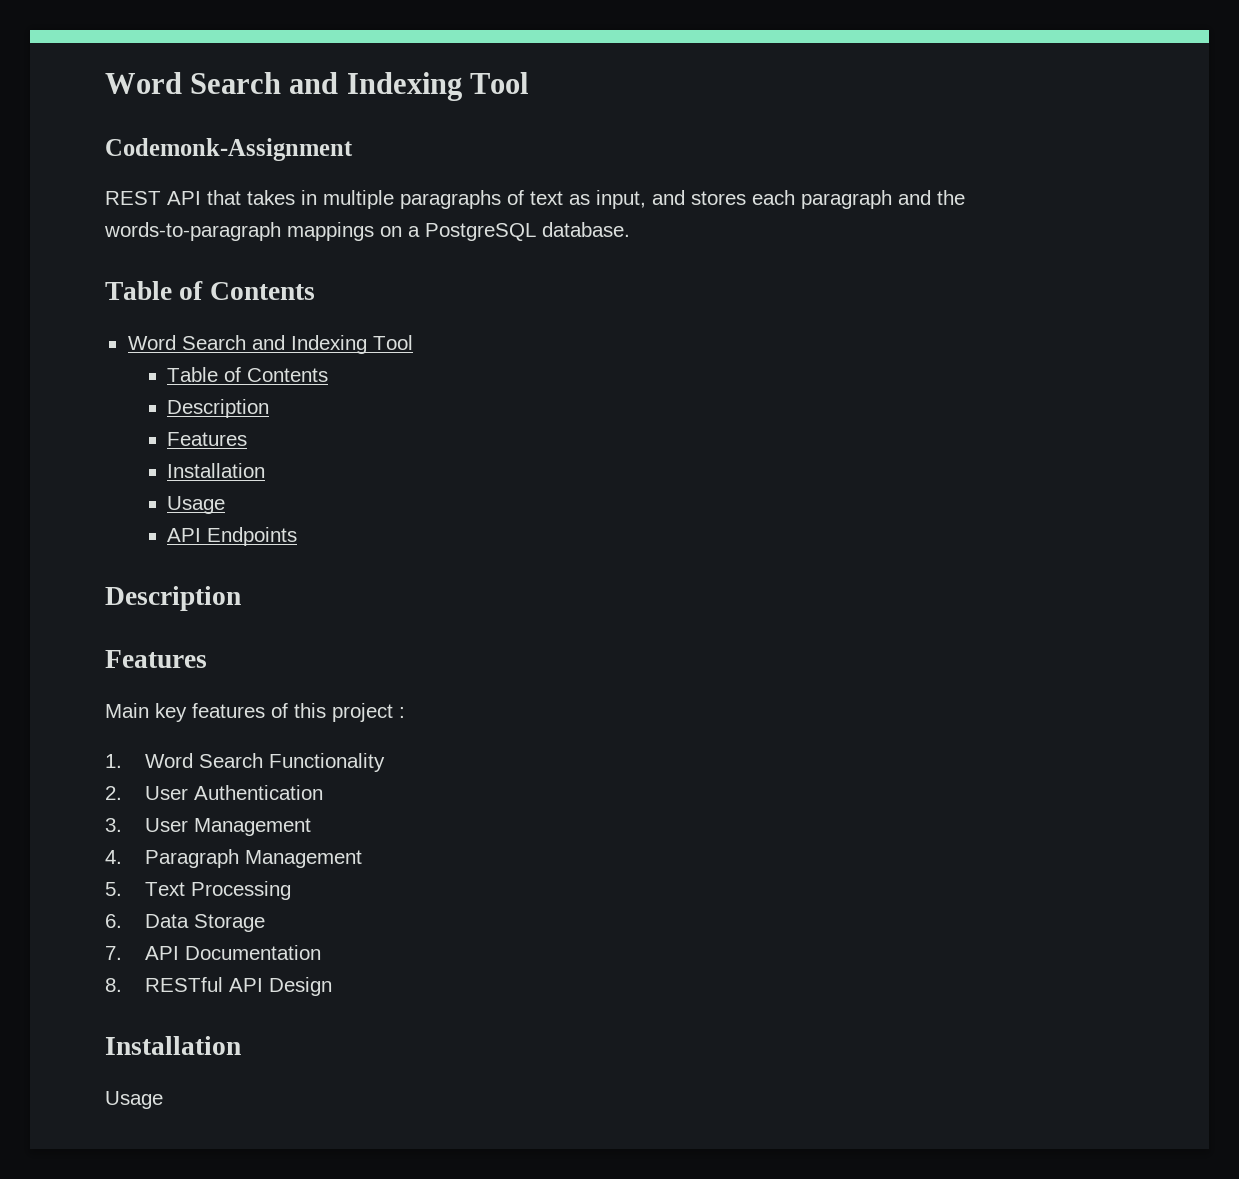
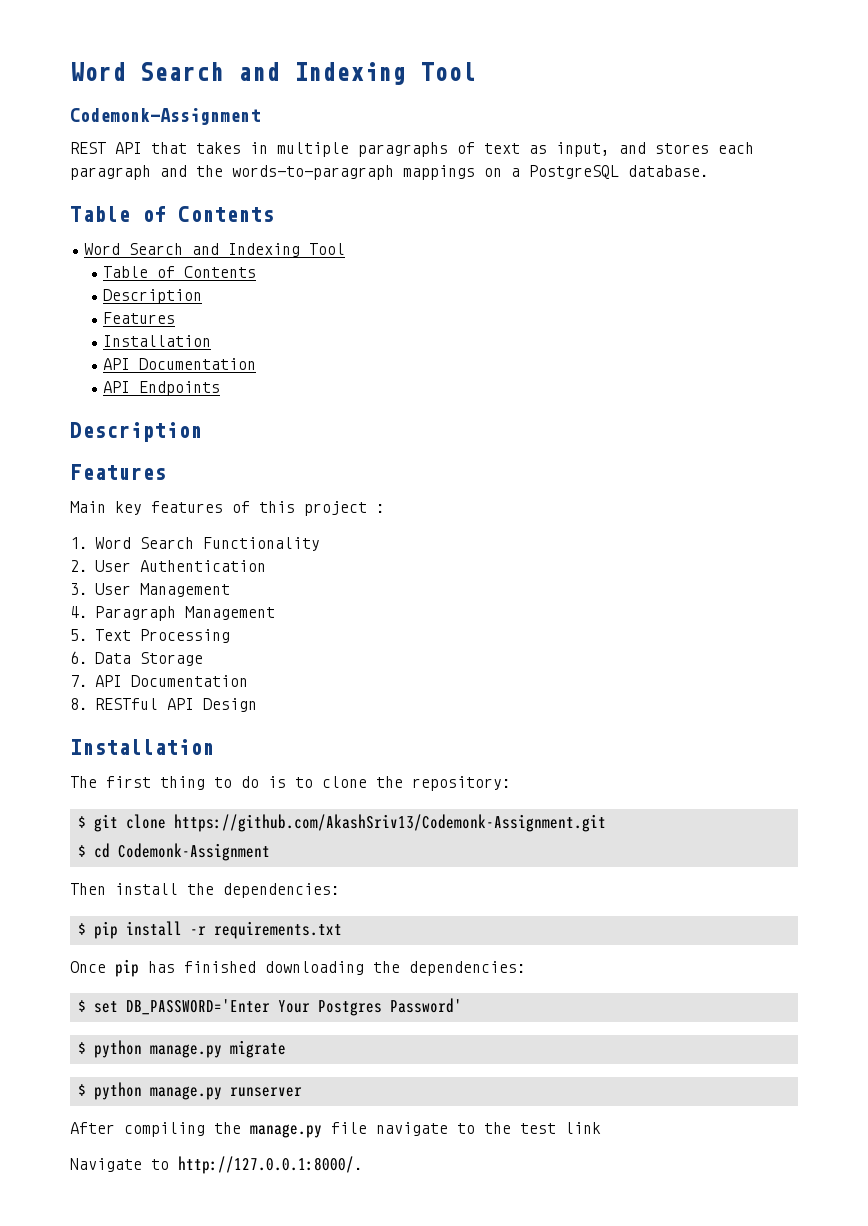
[167,496,226,514] Usage -> [103,358,257,370] API Documentation
[105,1091,163,1109] Usage -> [70,776,511,791] [77,814,606,832] [77,843,270,861] [70,883,340,898] [77,921,342,939] [70,959,526,977] [77,998,462,1016] [77,1040,286,1058] [77,1082,302,1100] [70,1122,601,1138] [70,1156,363,1174] The first thing to do is to clone the repository: // $ git clone https://github.com/AkashSriv13/Codemonk-Assignment.git // $ cd Codemonk-Assignment // Then install the dependencies: // $ pip install -r requirements.txt // Once pip has finished downloading the dependencies: // $ set DB_PASSWORD='Enter Your Postgres Password' // $ python manage.py migrate // $ python manage.py runserver // After compiling the manage.py file navigate to the test link // Navigate to http://127.0.0.1:8000/.

